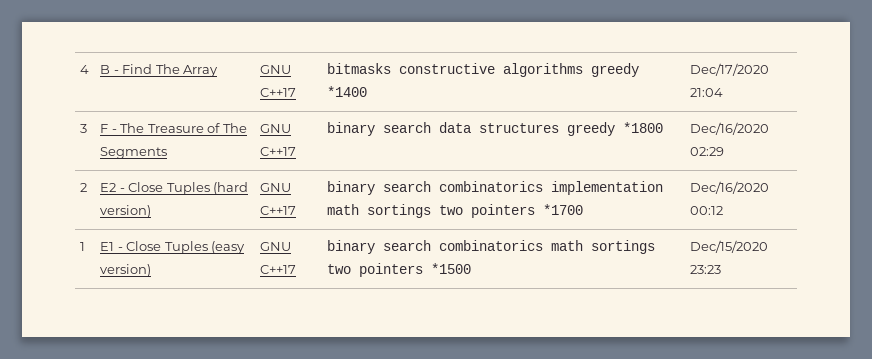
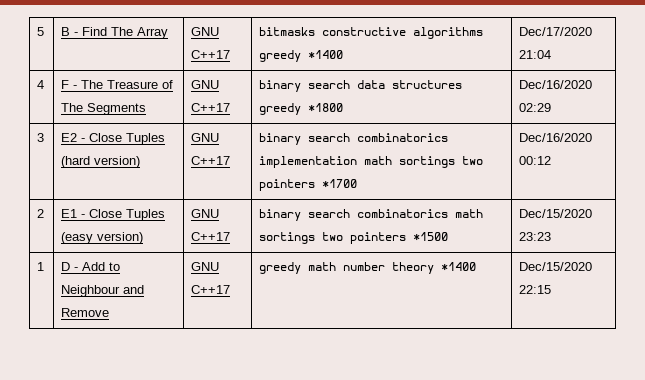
[80,65,90,74] 4 -> [37,27,45,36] 5
[80,124,88,133] 3 -> [37,80,45,89] 4
[80,183,88,192] 2 -> [37,133,45,142] 3
[80,242,86,251] 1 -> [37,209,45,218] 2
(722, 269) none -> [37,262,45,271] [61,262,121,271] [61,285,145,297] [61,308,110,317] [191,262,220,271] [191,285,231,294] [259,262,477,274] [519,262,593,271] [519,285,552,294] // 1 | D - Add to Neighbour and Remove | GNU C++17 | greedy math number theory *1400 | Dec/15/2020 22:15

